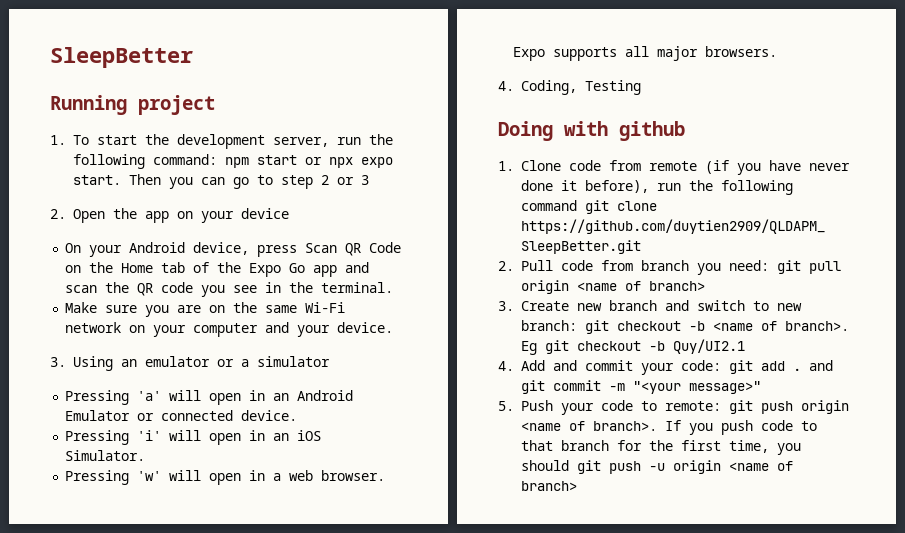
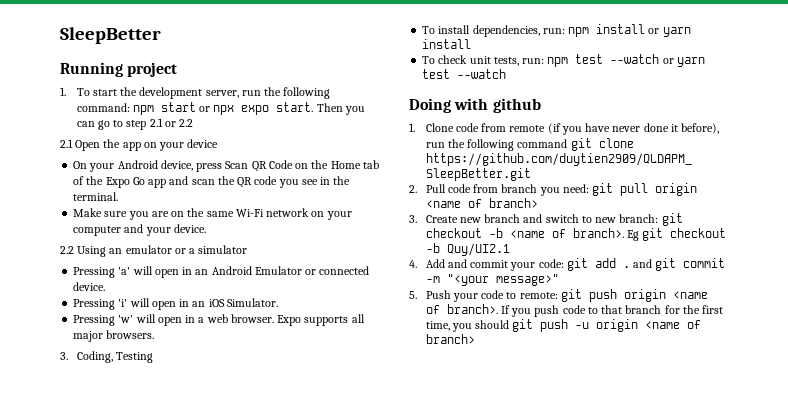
[321,175,369,185] [50,209,66,219] 2 or 3 // 2. -> [149,118,194,127] [60,139,73,148] 2.1 or 2.2 // 2.1
[50,357,66,367] 3. -> [60,246,74,254] 2.2
[498,81,514,91] 4. -> [60,352,68,360] 3.
(641, 87) none -> [422,24,691,37] [422,39,472,49] [422,54,705,67] [422,69,507,79] // To install dependencies, run: npm install or yarn install // To check unit tests, run: npm test --watch or yarn test --watch

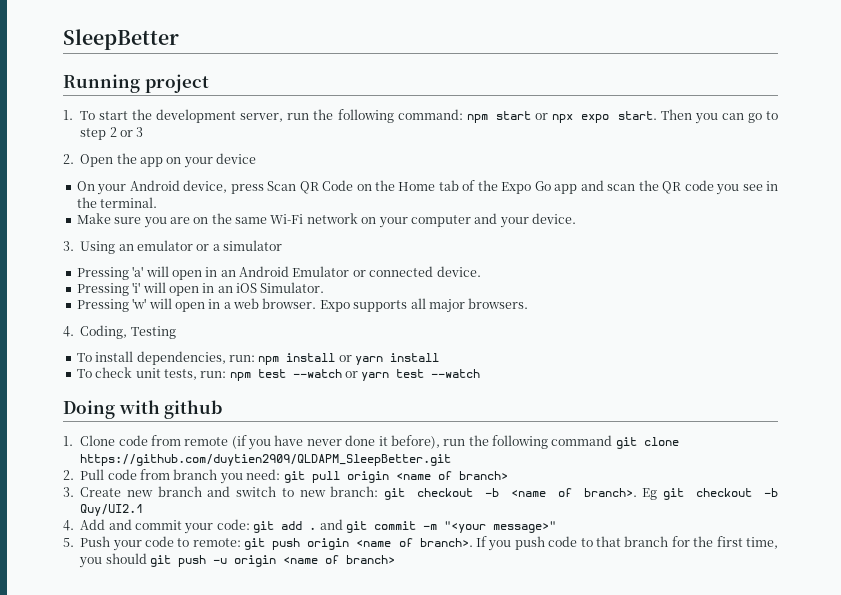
[149,118,194,127] [60,139,73,148] 2.1 or 2.2 // 2.1 -> [109,127,144,137] [63,154,74,164] 2 or 3 // 2.
[60,246,74,254] 2.2 -> [63,241,74,251] 3.
[60,352,68,360] 3. -> [63,326,74,337] 4.

